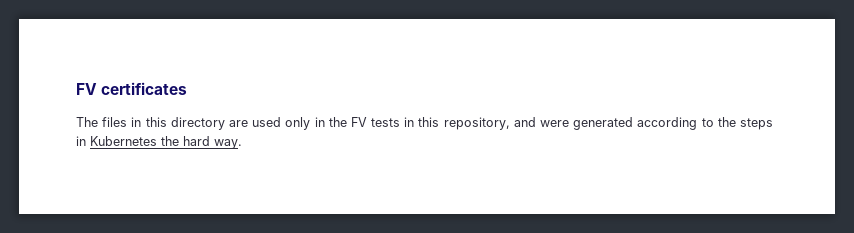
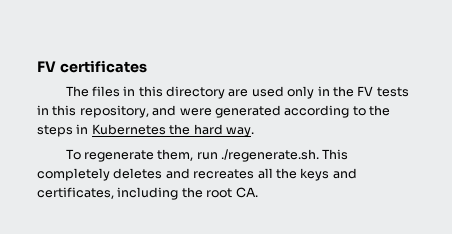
(242, 144) none -> [65,149,349,162] [37,168,357,181] [37,187,258,200] // To regenerate them, run ./regenerate.sh. This completely deletes and recreates all the keys and certificates, including the root CA.

